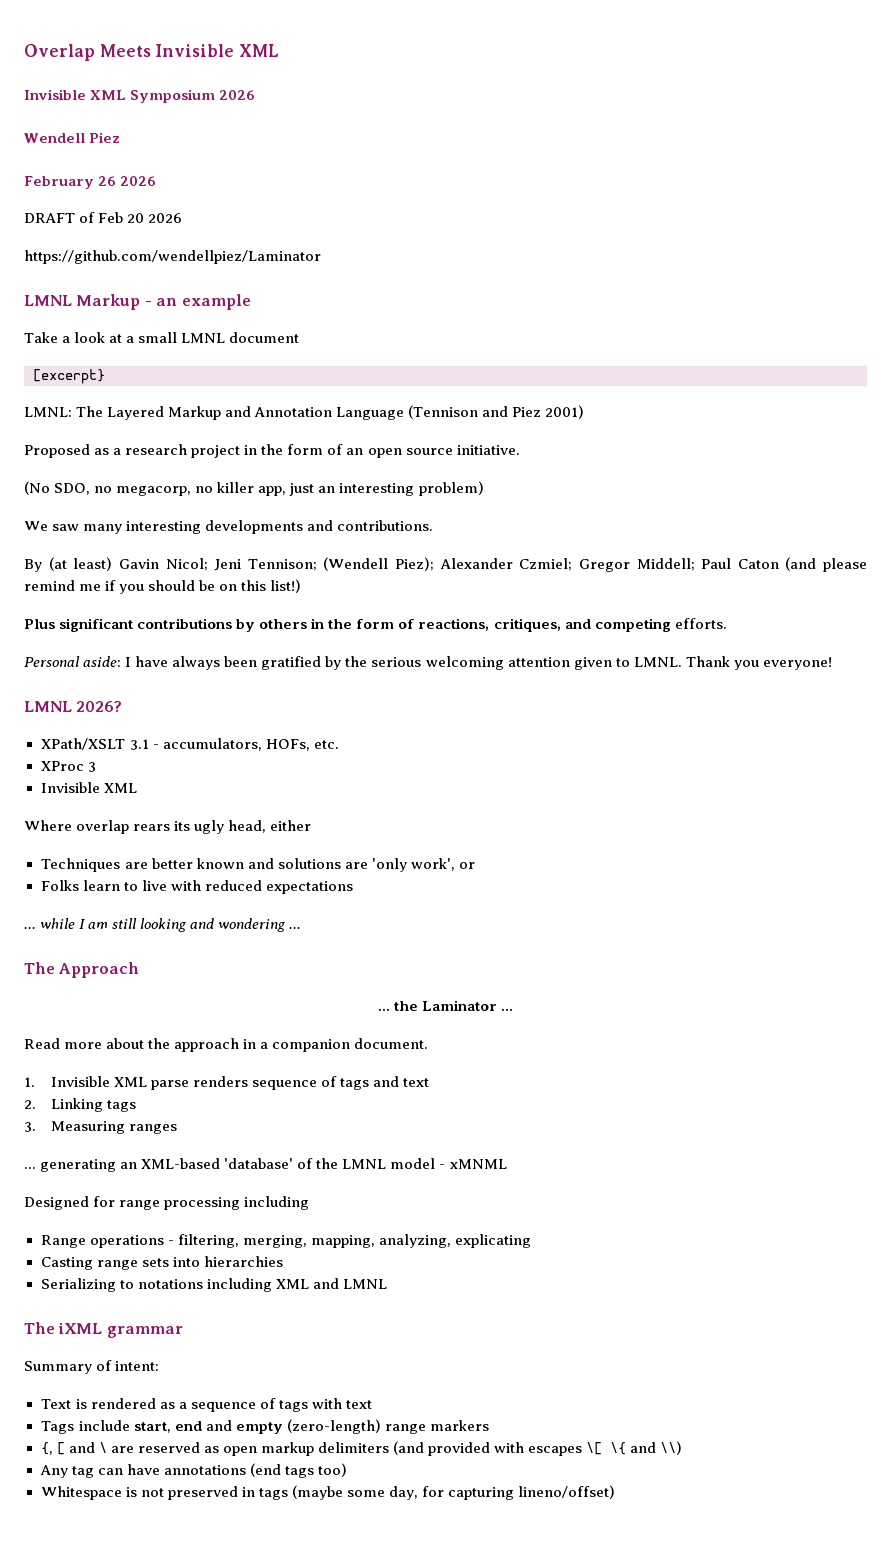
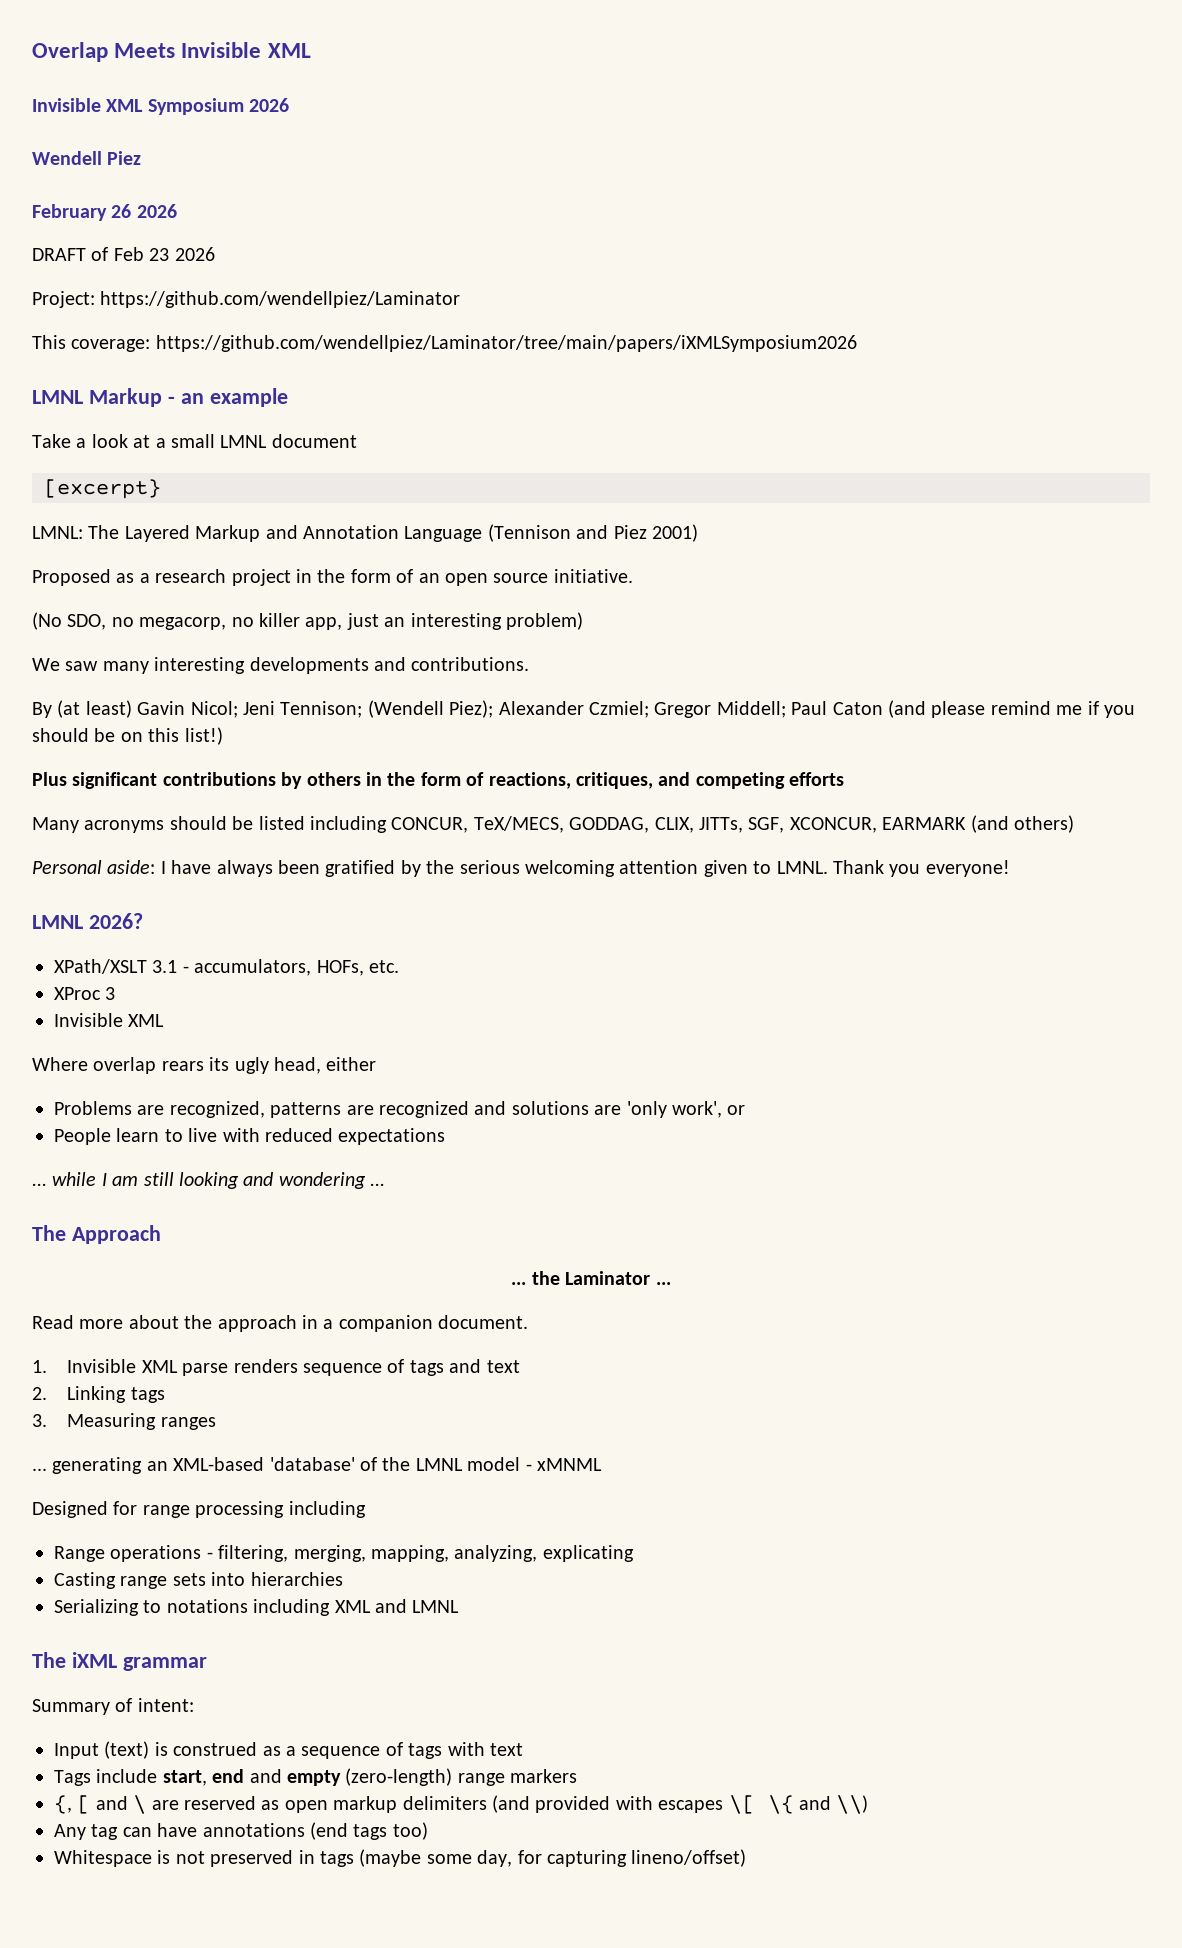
[127,213,183,223] 20 2026 // -> [149,247,215,261] [32,291,95,308] 23 2026 // Project:
(321, 257) none -> [32,335,857,352] // This coverage: https://github.com/wendellpiez/Laminator/tree/main/papers/iXMLSymposium2026
[674,618,727,629] efforts. -> [789,772,845,786] [32,815,1074,833] efforts // Many acronyms should be listed including CONCUR, TeX/MECS, GODDAG, CLIX, JITTs, SGF, XCONCUR, EARMARK (and others)
[40,858,244,872] Techniques are better known -> [54,1101,469,1118] Problems are recognized, patterns are recognized
[40,880,79,891] Folks -> [54,1128,111,1145] People
[40,1398,156,1409] Text is rendered -> [54,1741,258,1759] Input (text) is construed

